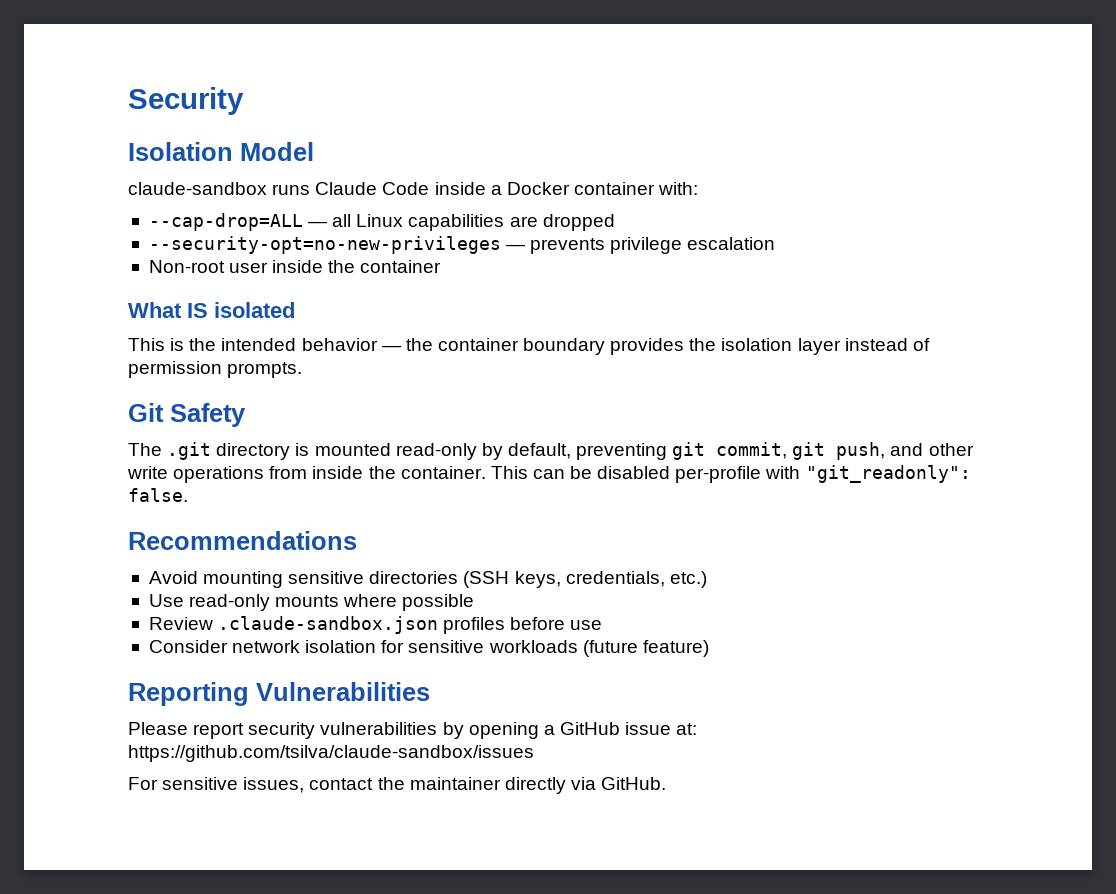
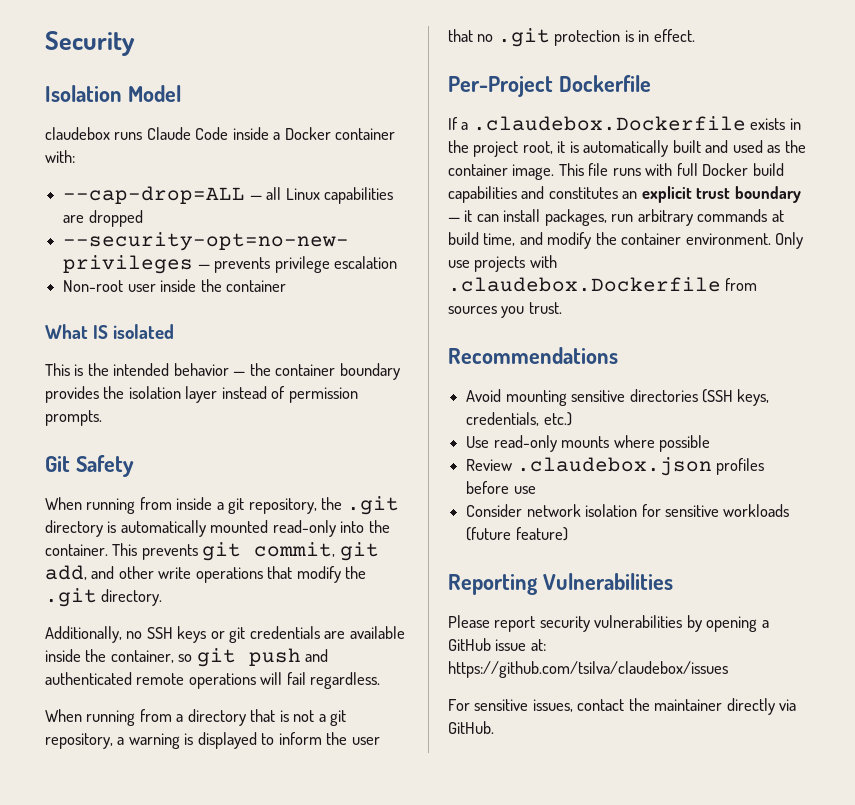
[128,182,267,195] claude-sandbox -> [45,127,110,140] claudebox
[128,443,162,456] The -> [45,497,343,514] When running from inside a git repository, the
(310, 449) none -> [120,520,206,537] automatically
[481,443,668,460] by default, preventing -> [340,520,390,533] [45,543,198,560] into the container. This prevents
[836,442,886,460] push, -> [45,565,87,580] add,
[269,465,971,483] [128,488,188,502] from inside the container. This can be disabled per-profile with "git_readonly": false. -> [267,566,367,583] [45,588,163,607] [45,626,405,643] [45,648,329,667] [45,672,381,689] [45,709,347,726] [45,732,380,749] [448,28,695,47] [448,75,651,97] [448,116,801,131] [448,140,806,157] [448,163,784,180] [448,186,801,203] [448,209,784,226] [448,232,804,249] [448,255,557,272] [448,277,758,292] [448,302,562,318] that modify the .git directory. // Additionally, no SSH keys or git credentials are available inside the container, so git push and authenticated remote operations will fail regardless. // When running from a directory that is not a git repository, a warning is displayed to inform the user that no .git protection is in effect. // Per-Project Dockerfile // If a .claudebox.Dockerfile exists in the project root, it is automatically built and used as the container image. This file runs with full Docker build capabilities and constitutes an explicit trust boundary — it can install packages, run arbitrary commands at build time, and modify the container environment. Only use projects with .claudebox.Dockerfile from sources you trust.
[218,616,439,634] .claude-sandbox.json -> [516,457,712,476] .claudebox.json
[128,745,534,762] https://github.com/tsilva/claude-sandbox/issues -> [448,661,728,678] https://github.com/tsilva/claudebox/issues

